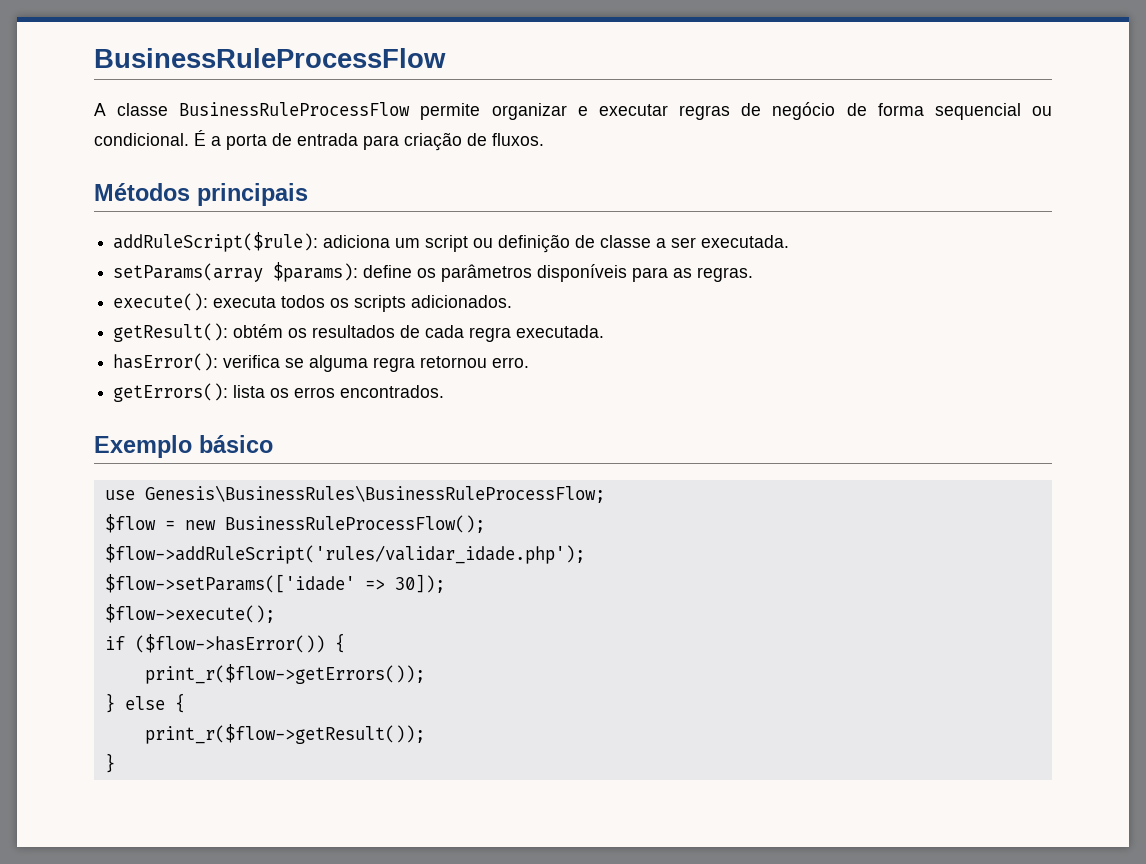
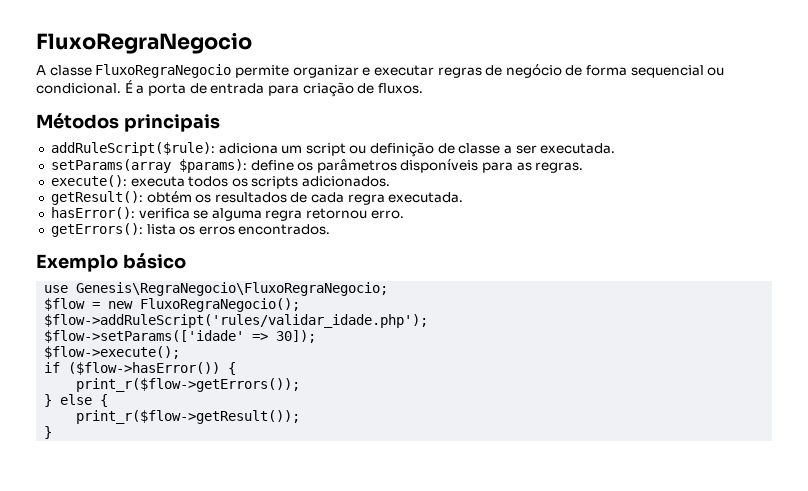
[94,48,446,68] BusinessRuleProcessFlow -> [36,32,252,54] FluxoRegraNegocio
[179,102,411,116] BusinessRuleProcessFlow -> [95,64,232,78] FluxoRegraNegocio
[144,485,605,503] Genesis\BusinessRules\BusinessRuleProcessFlow; -> [76,282,389,296] Genesis\RegraNegocio\FluxoRegraNegocio;
[224,515,485,533] BusinessRuleProcessFlow(); -> [140,298,301,312] FluxoRegraNegocio();

